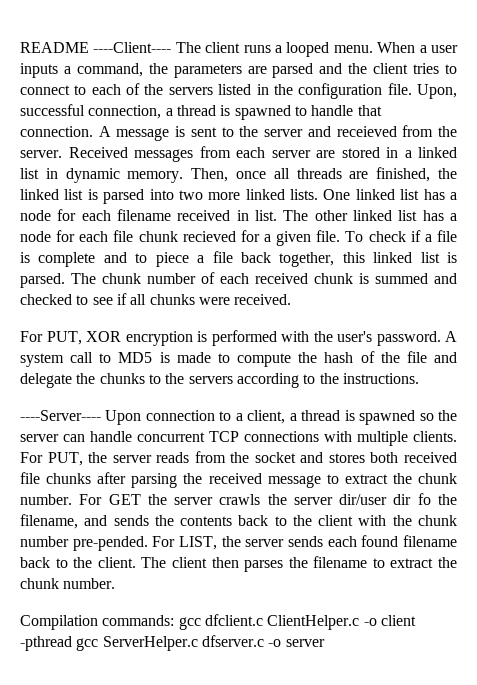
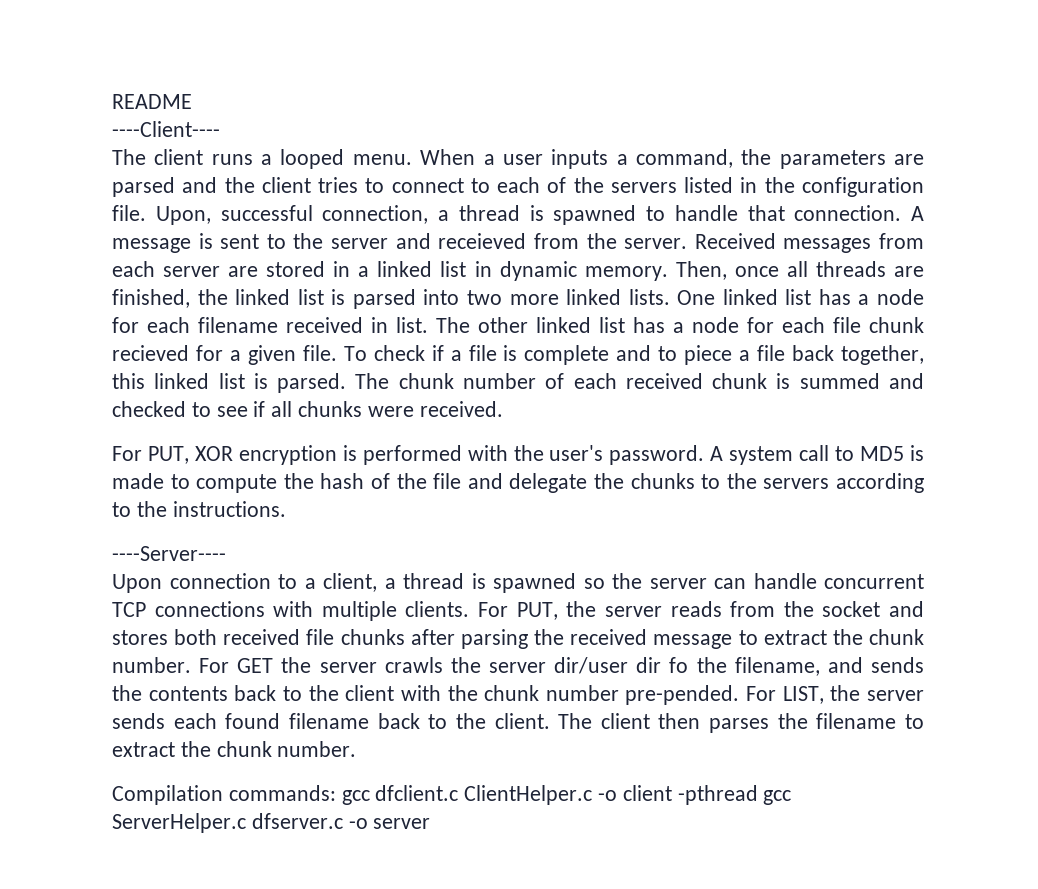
(89, 47) none -> (192, 101) //
(172, 47) none -> (220, 129) //
(101, 415) none -> (226, 553) //

